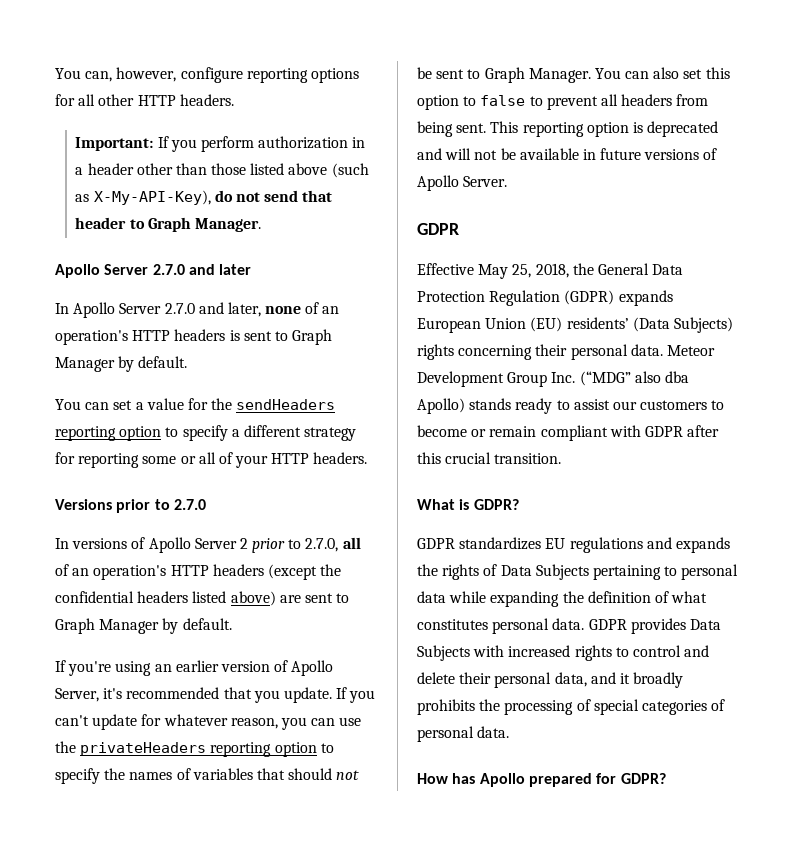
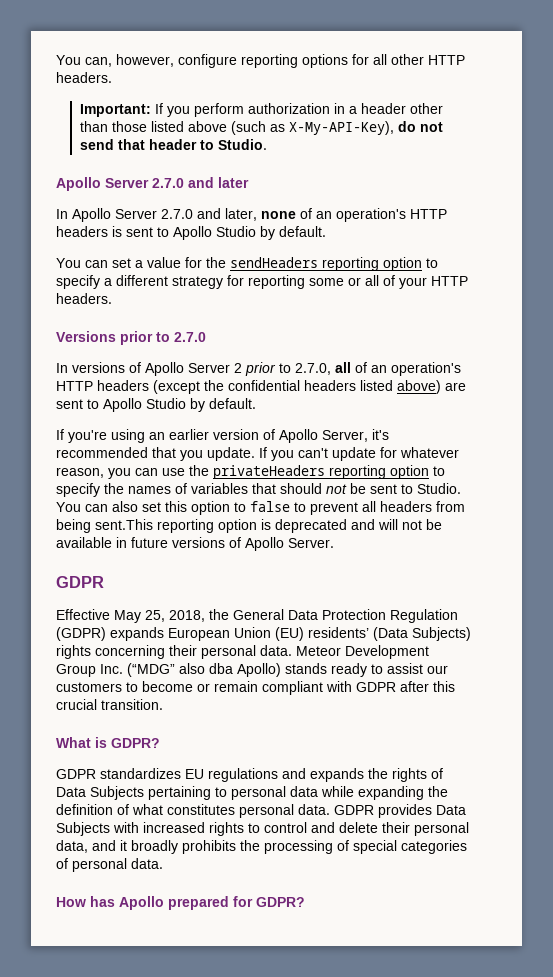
[147,217,261,232] Graph Manager. -> [217,139,267,150] Studio.
[292,329,333,345] [55,357,115,372] Graph Manager -> [173,226,256,240] Apollo Studio
[55,618,160,634] Graph Manager -> [103,398,186,412] Apollo Studio
[484,67,591,83] Graph Manager. -> [417,483,461,494] Studio.
[456,121,519,133] sent. This -> [95,519,153,530] sent.This

